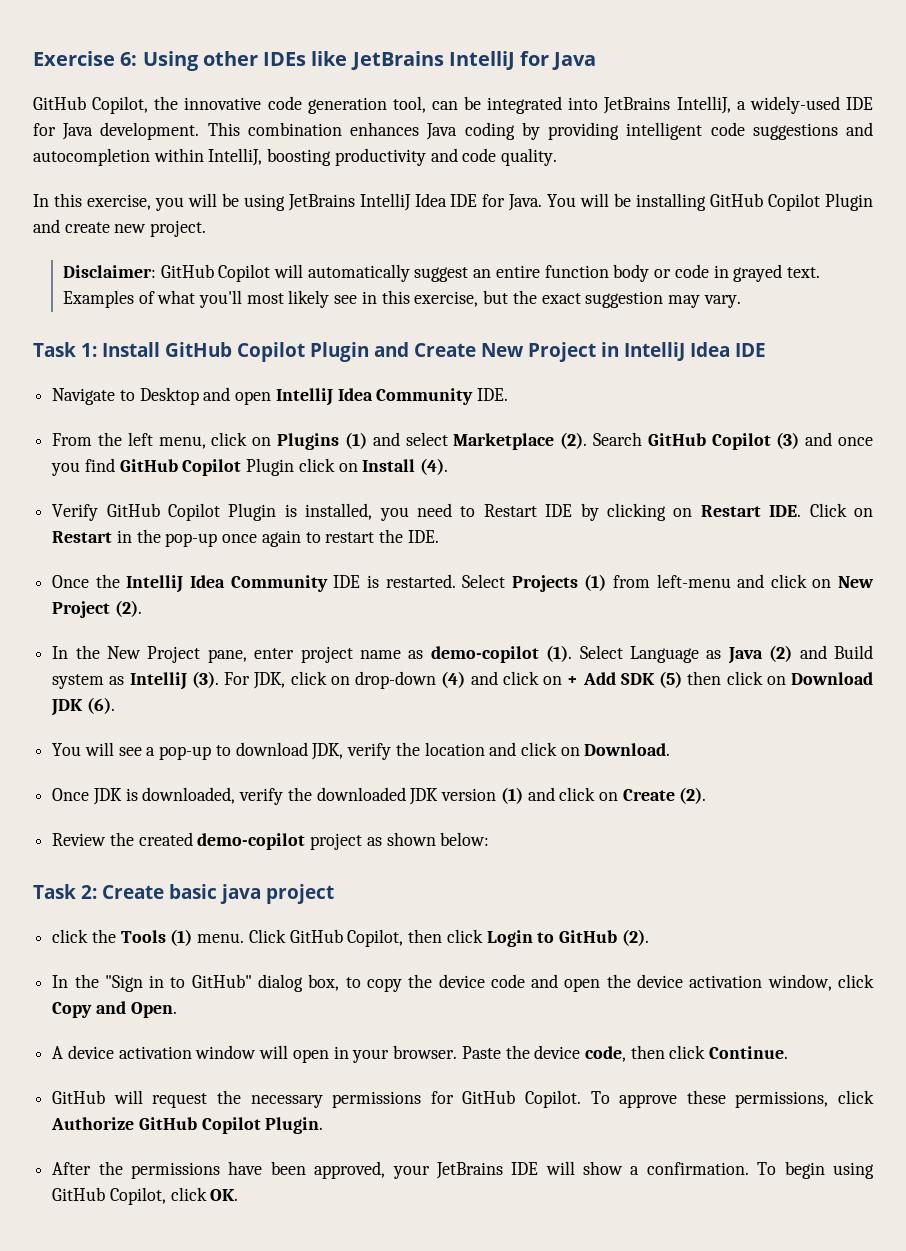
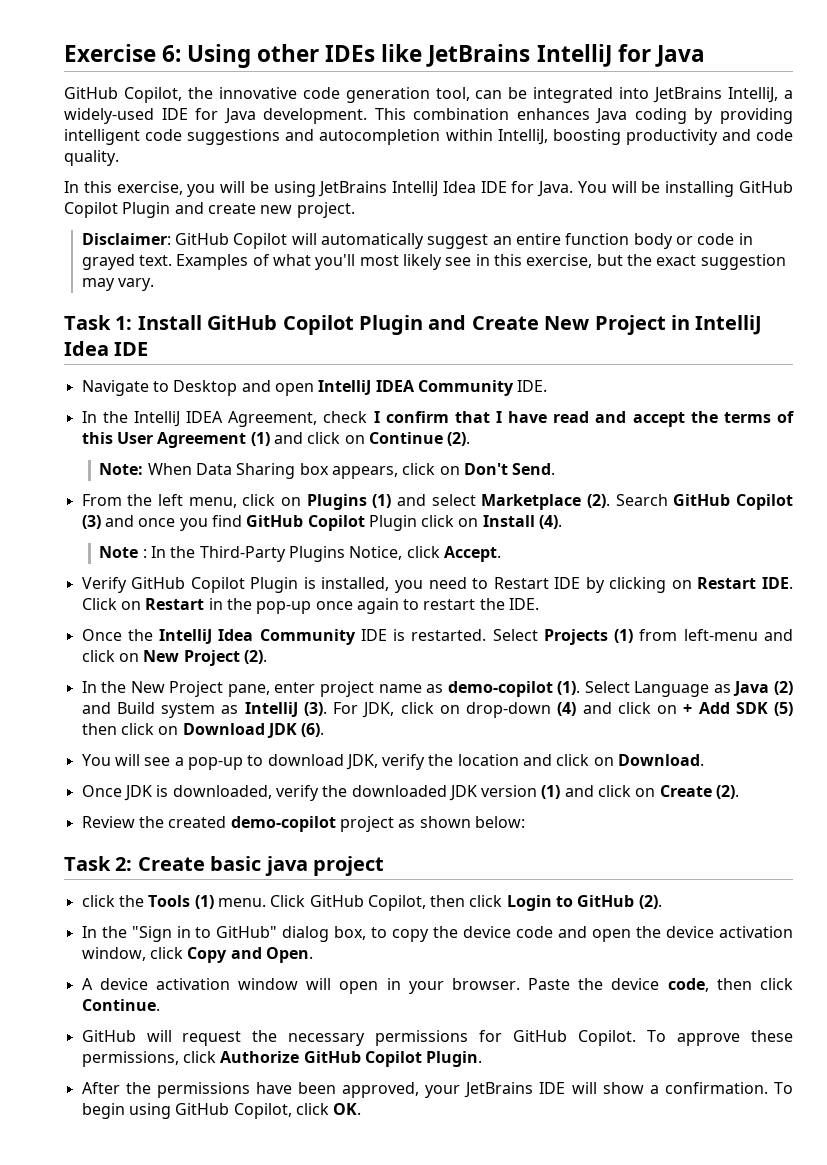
[337,388,373,401] Idea -> [375,380,415,392] IDEA
(509, 394) none -> [81,411,794,427] [81,432,471,448] [99,463,556,479] // In the IntelliJ IDEA Agreement, check I confirm that I have read and accept the terms of this User Agreement (1) and click on Continue (2). // Note: When Data Sharing box appears, click on Don't Send.
(449, 466) none -> [99,546,501,562] // Note : In the Third-Party Plugins Notice, click Accept.

